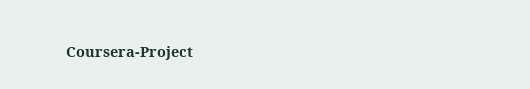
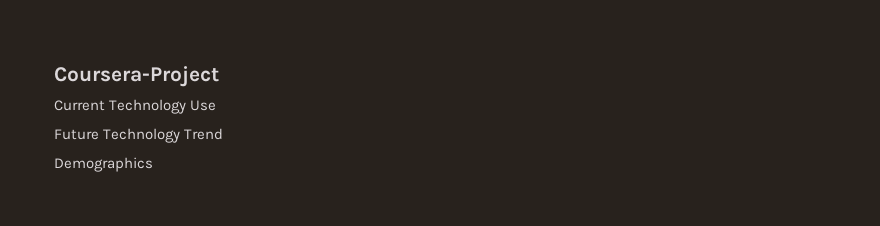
(193, 53) none -> [54,99,217,114] [54,128,224,143] [54,157,153,172] // Current Technology Use // Future Technology Trend // Demographics

